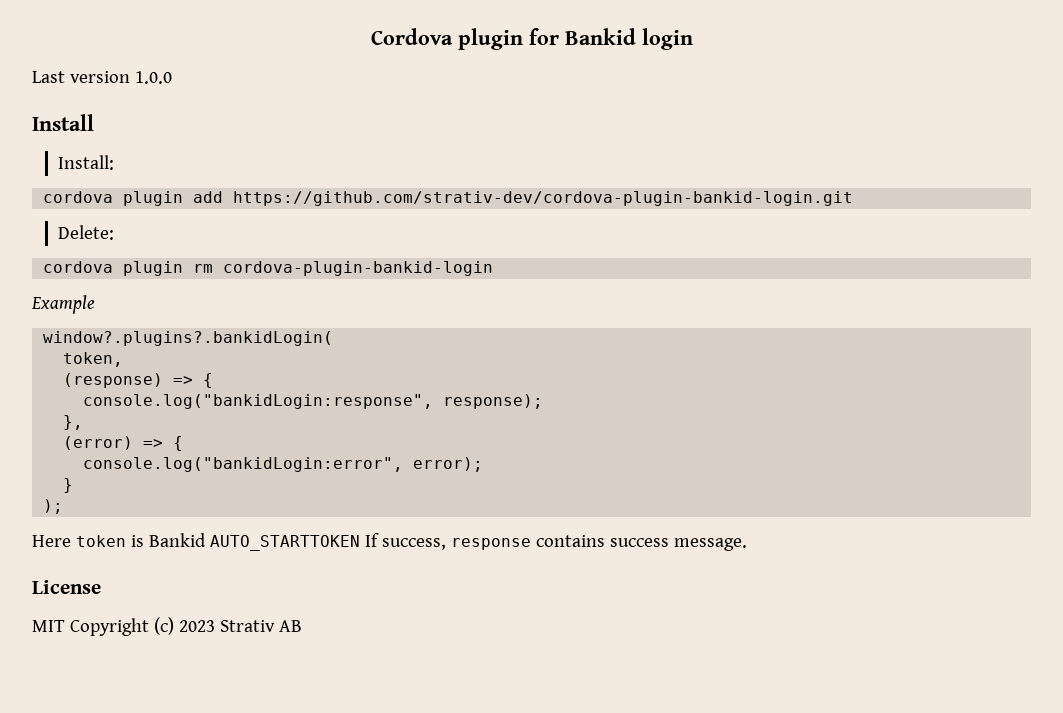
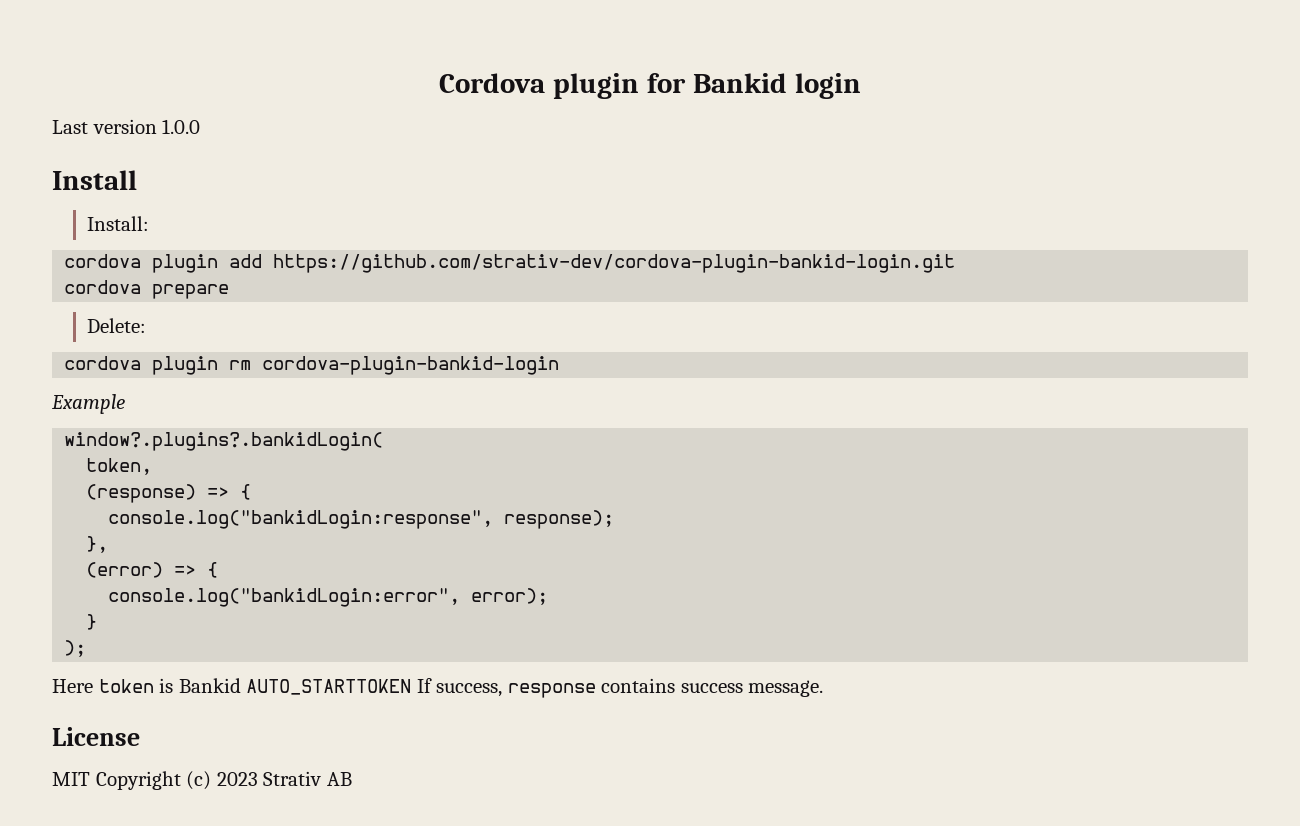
(854, 198) none -> [64,280,230,299] // cordova prepare

